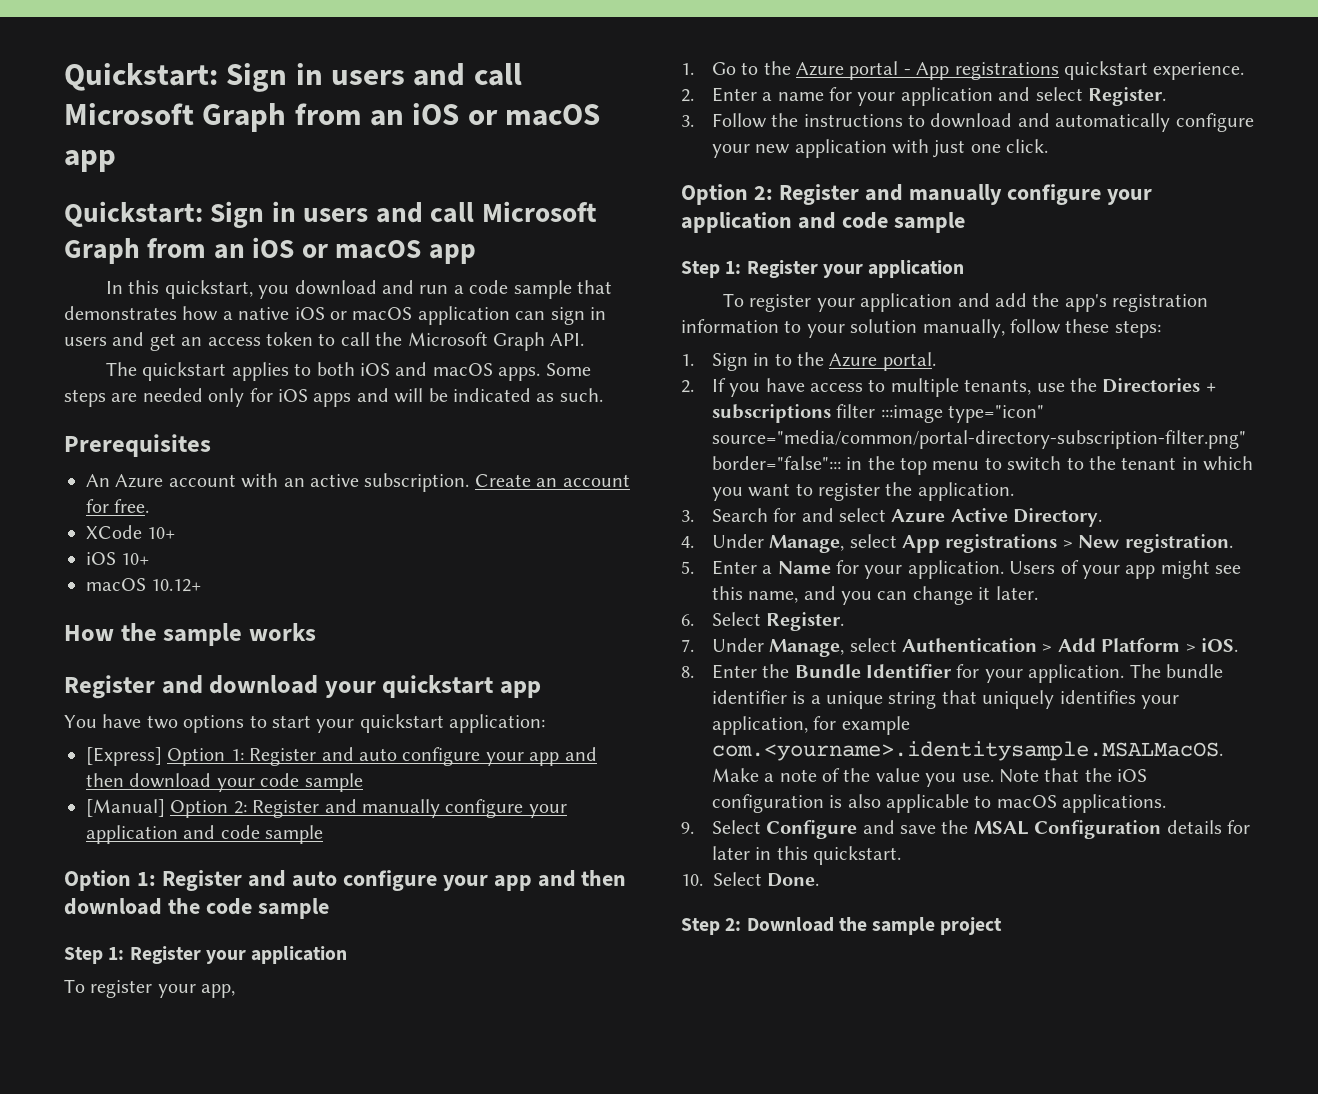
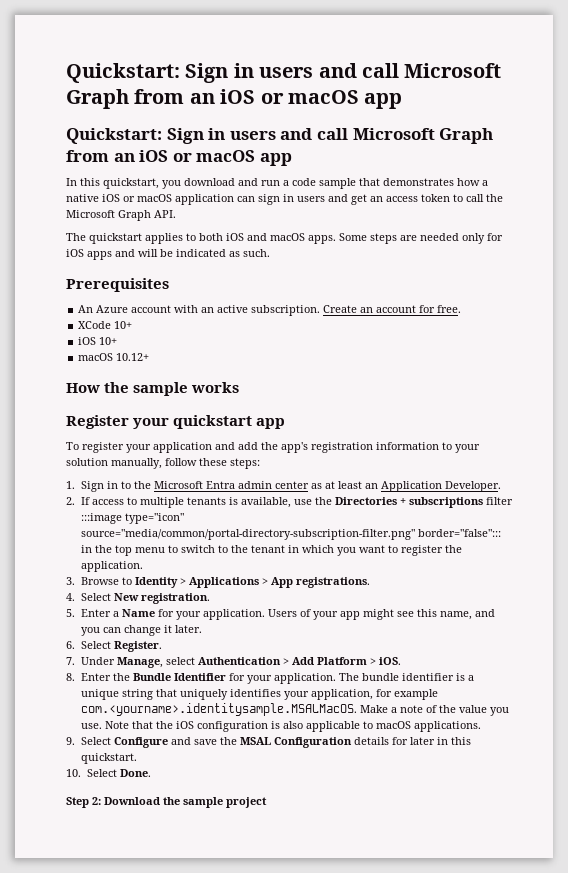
[161,675,319,694] and download -> (129, 422) none
[64,714,546,733] [86,747,597,766] [86,773,363,792] [86,799,567,818] [86,825,324,844] [64,870,627,891] [64,898,329,919] [64,946,348,964] [64,979,236,998] [681,61,1245,80] [681,87,1166,106] [681,113,1254,132] [711,139,1049,158] [681,184,1152,205] [681,212,965,233] [681,260,965,278] // You have two options to start your quickstart application: // [Express] Option 1: Register and auto configure your app and then download your code sample // [Manual] Option 2: Register and manually configure your application and code sample // Option 1: Register and auto configure your app and then download the code sample // Step 1: Register your application // To register your app, // 1. Go to the Azure portal - App registrations quickstart experience. // 2. Enter a name for your application and select Register. // 3. Follow the instructions to download and automatically configure your new application with just one click. // Option 2: Register and manually configure your application and code sample // Step 1: Register your application -> (286, 423) none
[829,352,936,371] Azure portal. -> [153,481,501,492] Microsoft Entra admin center as at least an Application Developer.
[729,378,805,397] you have -> (90, 501) none
[964,379,1032,395] tenants, -> [186,497,291,508] tenants is available,
[711,508,1103,527] [681,534,1073,553] Search for and select Azure Active Directory. // 4. Under Manage, select App registrations > -> [80,577,370,588] [66,593,111,601] Browse to Identity > Applications > App registrations. // 4. Select

